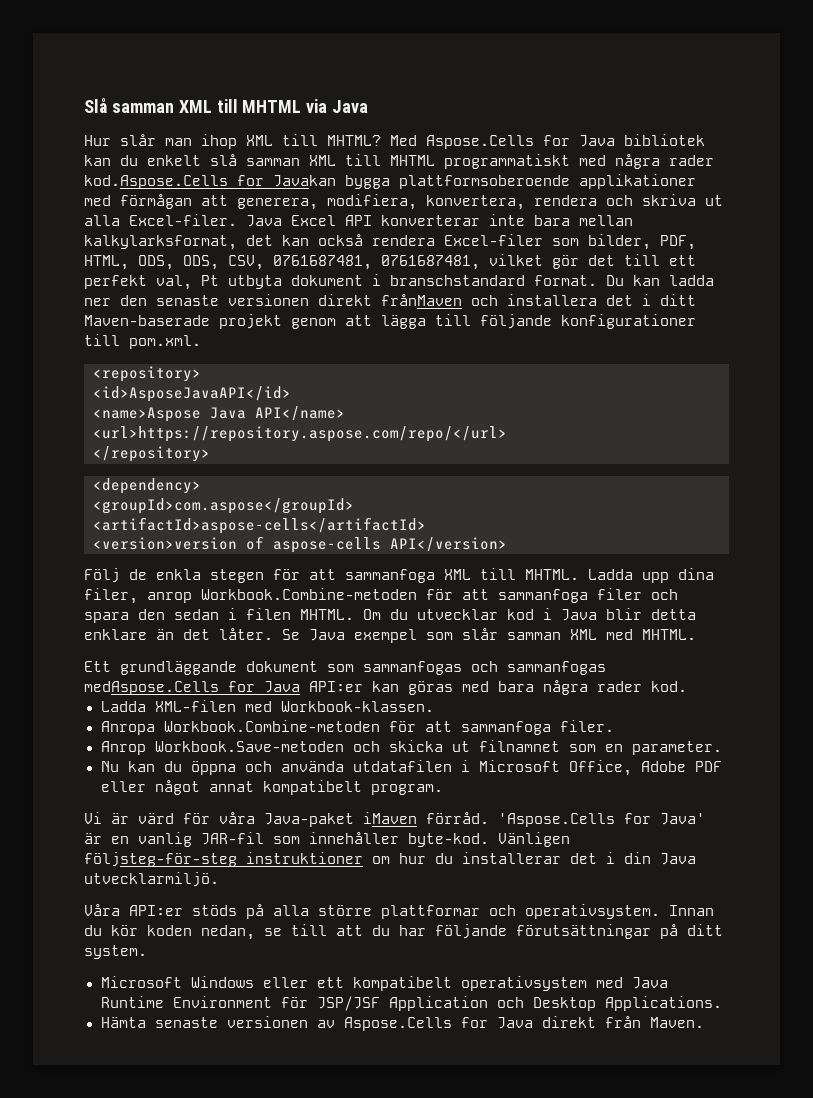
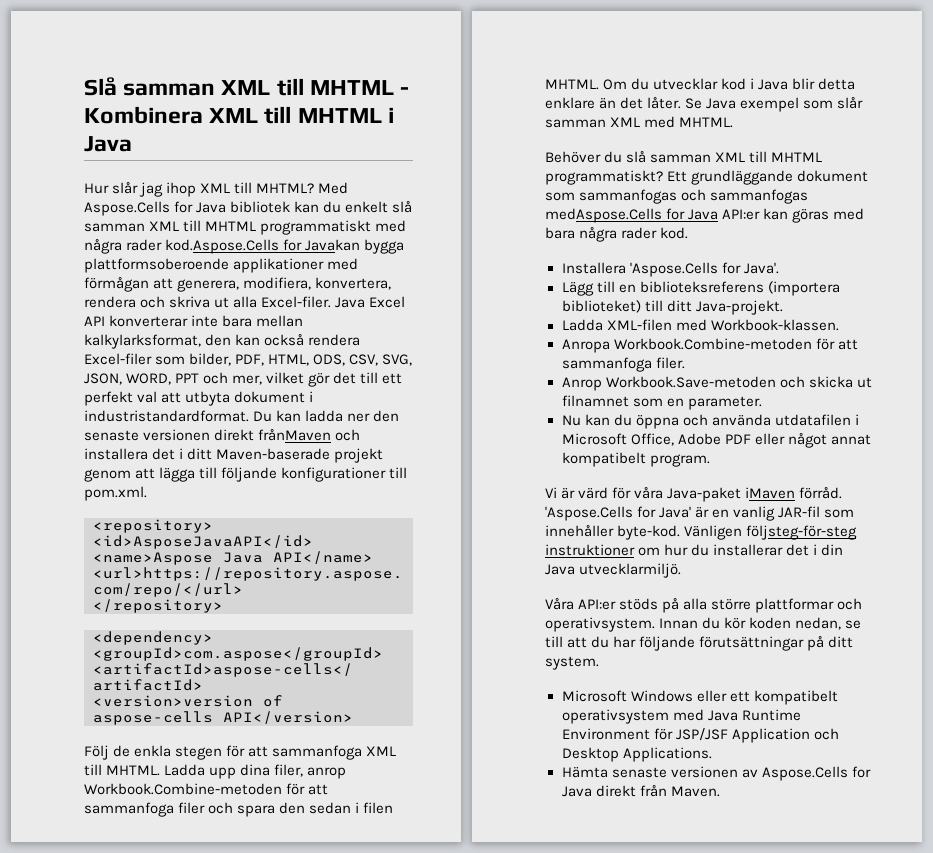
[306,99,328,113] via -> [400,87,410,95] [84,106,394,124] - Kombinera XML till MHTML i
[165,138,192,146] man -> [139,182,164,197] jag
[246,235,273,246] det -> [205,334,232,346] den
[183,255,480,270] ODS, CSV, 0761687481, 0761687481, -> [349,354,413,366] [84,372,263,385] CSV, SVG, JSON, WORD, PPT och mer,
[156,275,219,290] val, Pt -> [137,391,182,403] val att
[390,275,597,286] branschstandard format. -> [84,410,249,422] industristandardformat.
(696, 634) none -> [545,150,823,163] [545,170,663,185] Behöver du slå samman XML till MHTML programmatiskt?
(687, 686) none -> [561,262,779,277] [561,281,840,296] [561,300,783,315] // Installera 'Aspose.Cells for Java'. // Lägg till en biblioteksreferens (importera biblioteket) till ditt Java-projekt.

